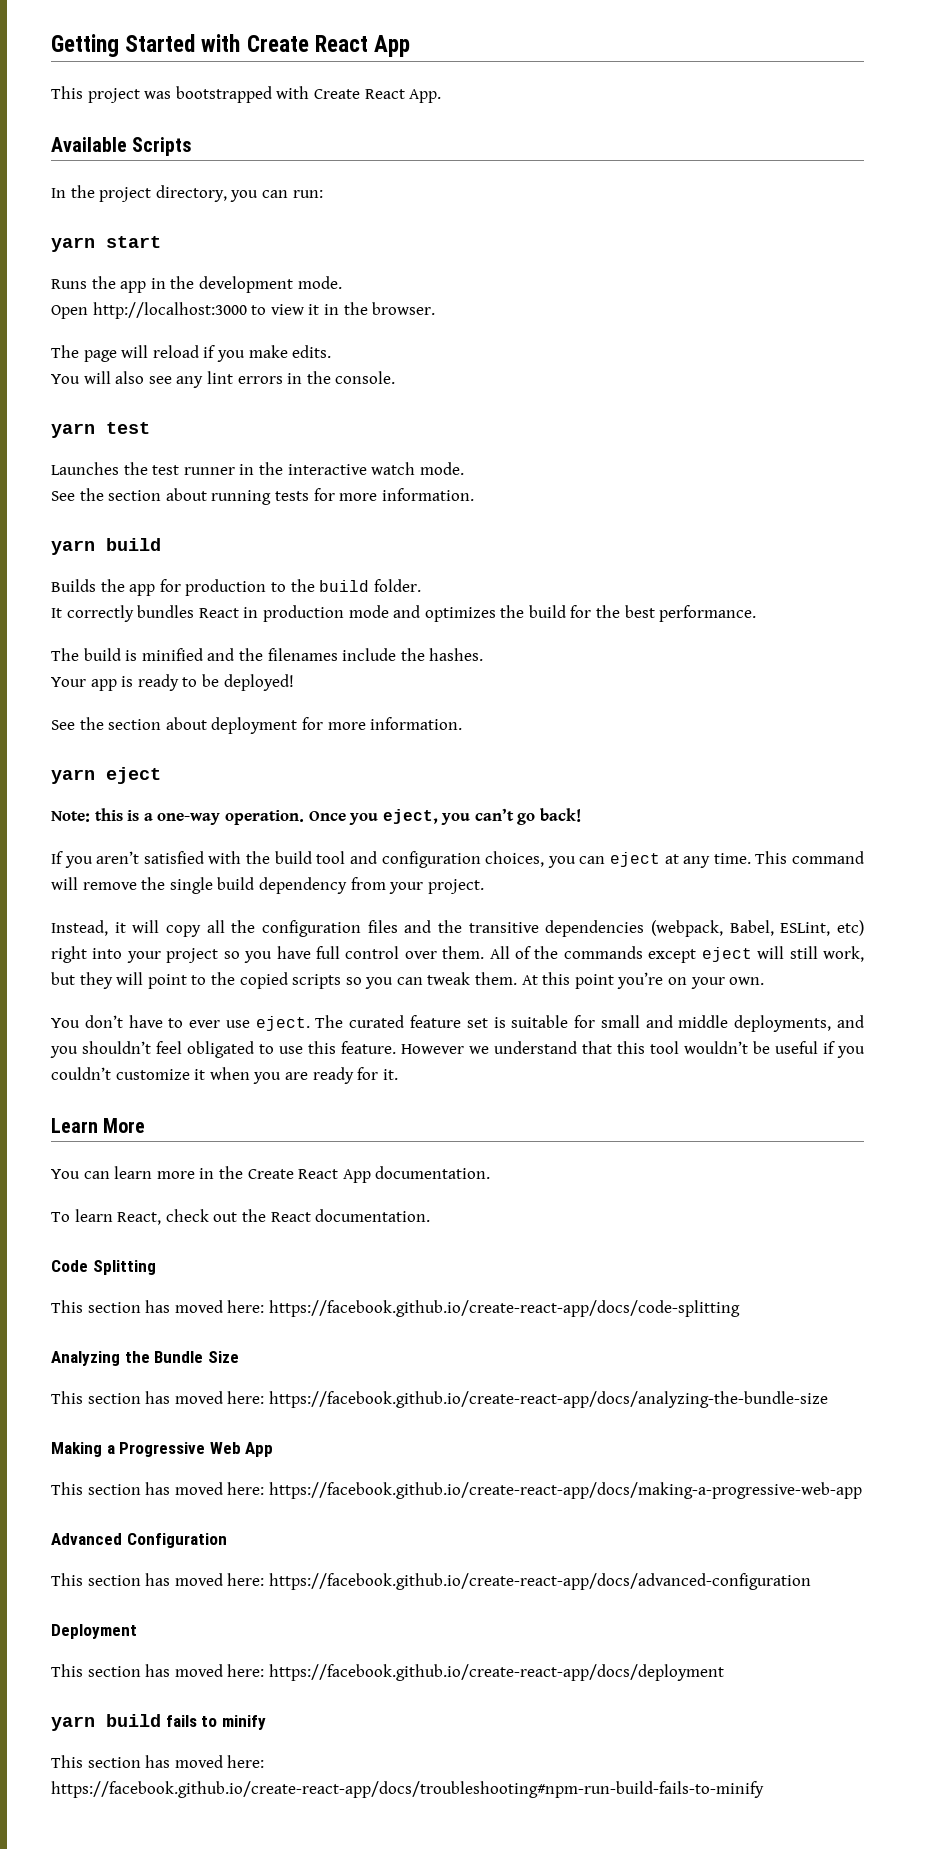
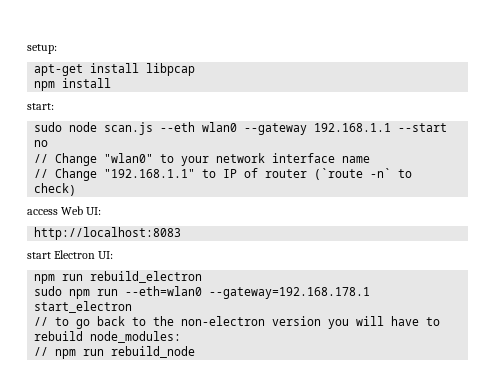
[51,34,411,57] [51,86,442,103] [51,137,193,156] [51,185,323,202] [51,236,161,252] [51,276,342,293] [51,302,436,319] [51,345,332,362] [51,371,396,388] [51,422,150,438] [51,462,464,475] [51,488,474,505] [51,538,161,555] [51,579,421,596] [51,605,757,622] [51,648,484,661] [51,674,294,691] [51,717,463,734] [51,767,161,784] [51,808,582,825] [51,851,864,868] [51,877,484,894] [51,920,864,937] [51,946,865,963] [51,972,765,989] [51,1015,865,1032] [50,1041,865,1058] [51,1067,398,1084] [51,1118,146,1133] [51,1166,491,1183] [51,1209,431,1225] [51,1260,156,1275] [51,1300,740,1317] [51,1351,239,1366] [51,1391,828,1408] [51,1442,274,1457] [51,1482,862,1499] [51,1533,227,1548] [51,1573,811,1590] [51,1624,137,1639] [51,1664,724,1681] [51,1714,266,1731] [51,1755,265,1768] [51,1781,764,1798] Getting Started with Create React App // This project was bootstrapped with Create React App. // Available Scripts // In the project directory, you can run: // yarn start // Runs the app in the development mode. // Open http://localhost:3000 to view it in the browser. // The page will reload if you make edits. // You will also see any lint errors in the console. // yarn test // Launches the test runner in the interactive watch mode. // See the section about running tests for more information. // yarn build // Builds the app for production to the build folder. // It correctly bundles React in production mode and optimizes the build for the best performance. // The build is minified and the filenames include the hashes. // Your app is ready to be deployed! // See the section about deployment for more information. // yarn eject // Note: this is a one-way operation. Once you eject, you can’t go back! // If you aren’t satisfied with the build tool and configuration choices, you can eject at any time. This command will remove the single build dependency from your project. // Instead, it will copy all the configuration files and the transitive dependencies (webpack, Babel, ESLint, etc) right into your project so you have full control over them. All of the commands except eject will still work, but they will point to the copied scripts so you can tweak them. At this point you’re on your own. // You don’t have to ever use eject. The curated feature set is suitable for small and middle deployments, and you shouldn’t feel obligated to use this feature. However we understand that this tool wouldn’t be useful if you couldn’t customize it when you are ready for it. // Learn More // You can learn more in the Create React App documentation. // To learn React, check out the React documentation. // Code Splitting // This section has moved here: https://facebook.github.io/create-react-app/docs/code-splitting // Analyzing the Bundle Size // This section has moved here: https://facebook.github.io/create-react-app/docs/analyzing-the-bundle-size // Making a Progressive Web App // This section has moved here: https://facebook.github.io/create-react-app/docs/making-a-progressive-web-app // Advanced Configuration // This section has moved here: https://facebook.github.io/create-react-app/docs/advanced-configuration // Deployment // This section has moved here: https://facebook.github.io/create-react-app/docs/deployment // yarn build fails to minify // This section has moved here: https://facebook.github.io/create-react-app/docs/troubleshooting#npm-run-build-fails-to-minify -> [27,44,57,54] [34,63,196,76] [34,78,112,91] [27,103,54,110] [34,122,448,135] [34,140,49,147] [34,153,371,166] [34,168,413,181] [34,183,77,196] [27,206,102,215] [34,227,182,240] [27,250,114,259] [34,271,203,284] [34,286,371,299] [34,301,133,313] [34,316,441,329] [34,331,182,343] [34,346,196,359] setup: // apt-get install libpcap // npm install // start: // sudo node scan.js --eth wlan0 --gateway 192.168.1.1 --start no // // Change "wlan0" to your network interface name // // Change "192.168.1.1" to IP of router (`route -n` to check) // access Web UI: // http://localhost:8083 // start Electron UI: // npm run rebuild_electron // sudo npm run --eth=wlan0 --gateway=192.168.178.1 start_electron // // to go back to the non-electron version you will have to rebuild node_modules: // // npm run rebuild_node

